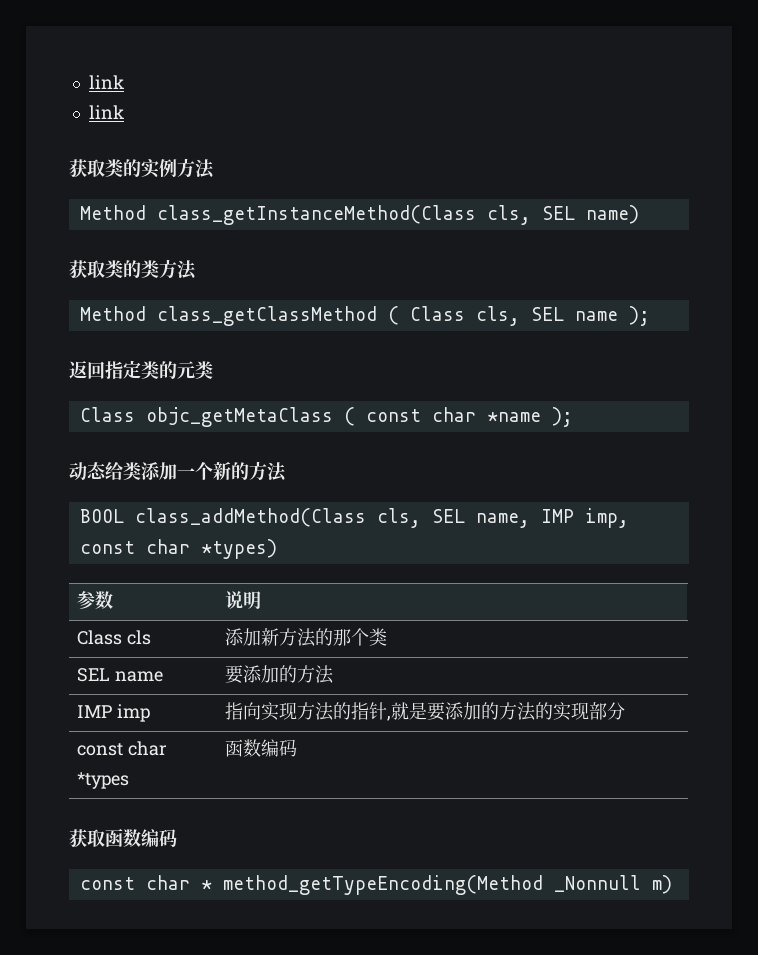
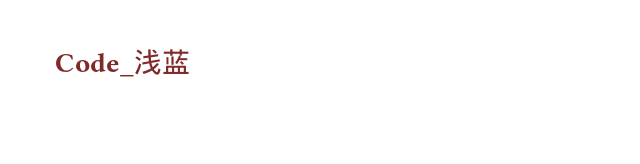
[88,75,124,89] [88,105,124,119] [69,158,215,179] [79,205,639,225] [69,259,197,280] [79,306,650,326] [69,360,213,379] [79,407,573,427] [69,461,287,482] [79,508,629,528] [79,539,277,559] [76,591,113,609] [224,591,261,609] [76,630,151,645] [224,628,387,647] [76,668,163,682] [224,665,334,684] [76,704,150,722] [224,702,625,721] [76,741,167,756] [76,772,129,789] [224,739,297,757] [69,828,177,847] [79,875,672,895] link // link // 获取类的实例方法 // Method class_getInstanceMethod(Class cls, SEL name) // 获取类的类方法 // Method class_getClassMethod ( Class cls, SEL name ); // 返回指定类的元类 // Class objc_getMetaClass ( const char *name ); // 动态给类添加一个新的方法 // BOOL class_addMethod(Class cls, SEL name, IMP imp, const char *types) // 参数 | 说明 // Class cls | 添加新方法的那个类 // SEL name | 要添加的方法 // IMP imp | 指向实现方法的指针,就是要添加的方法的实现部分 // const char *types | 函数编码 // 获取函数编码 // const char * method_getTypeEncoding(Method _Nonnull m) -> [55,49,190,77] Code_浅蓝

